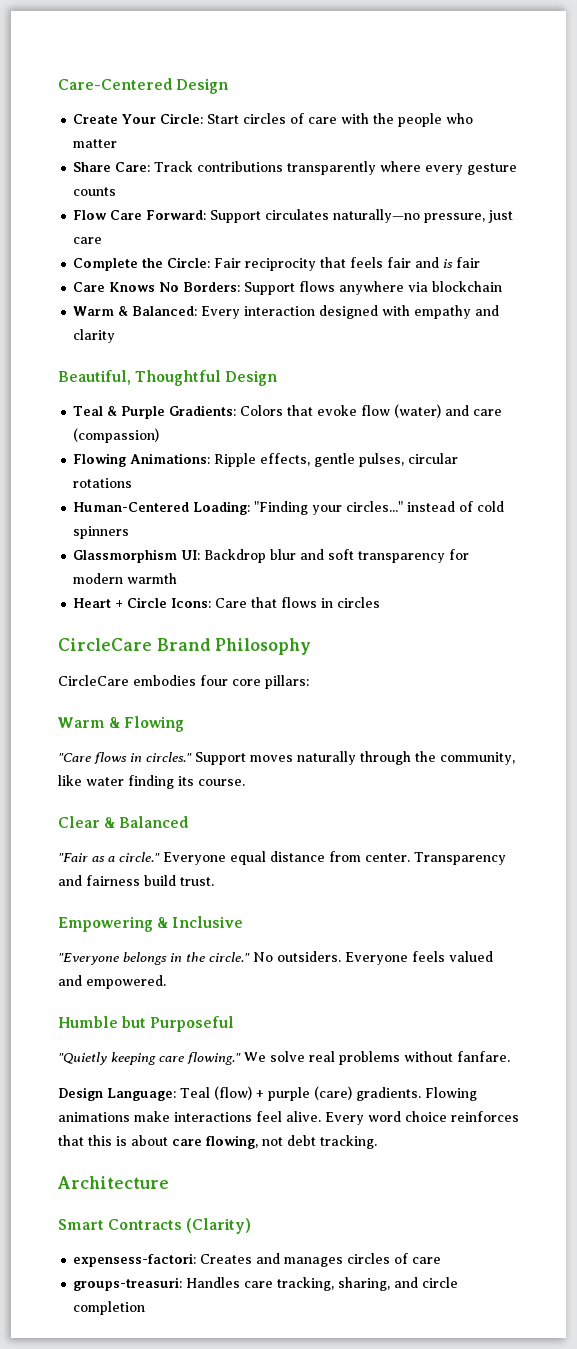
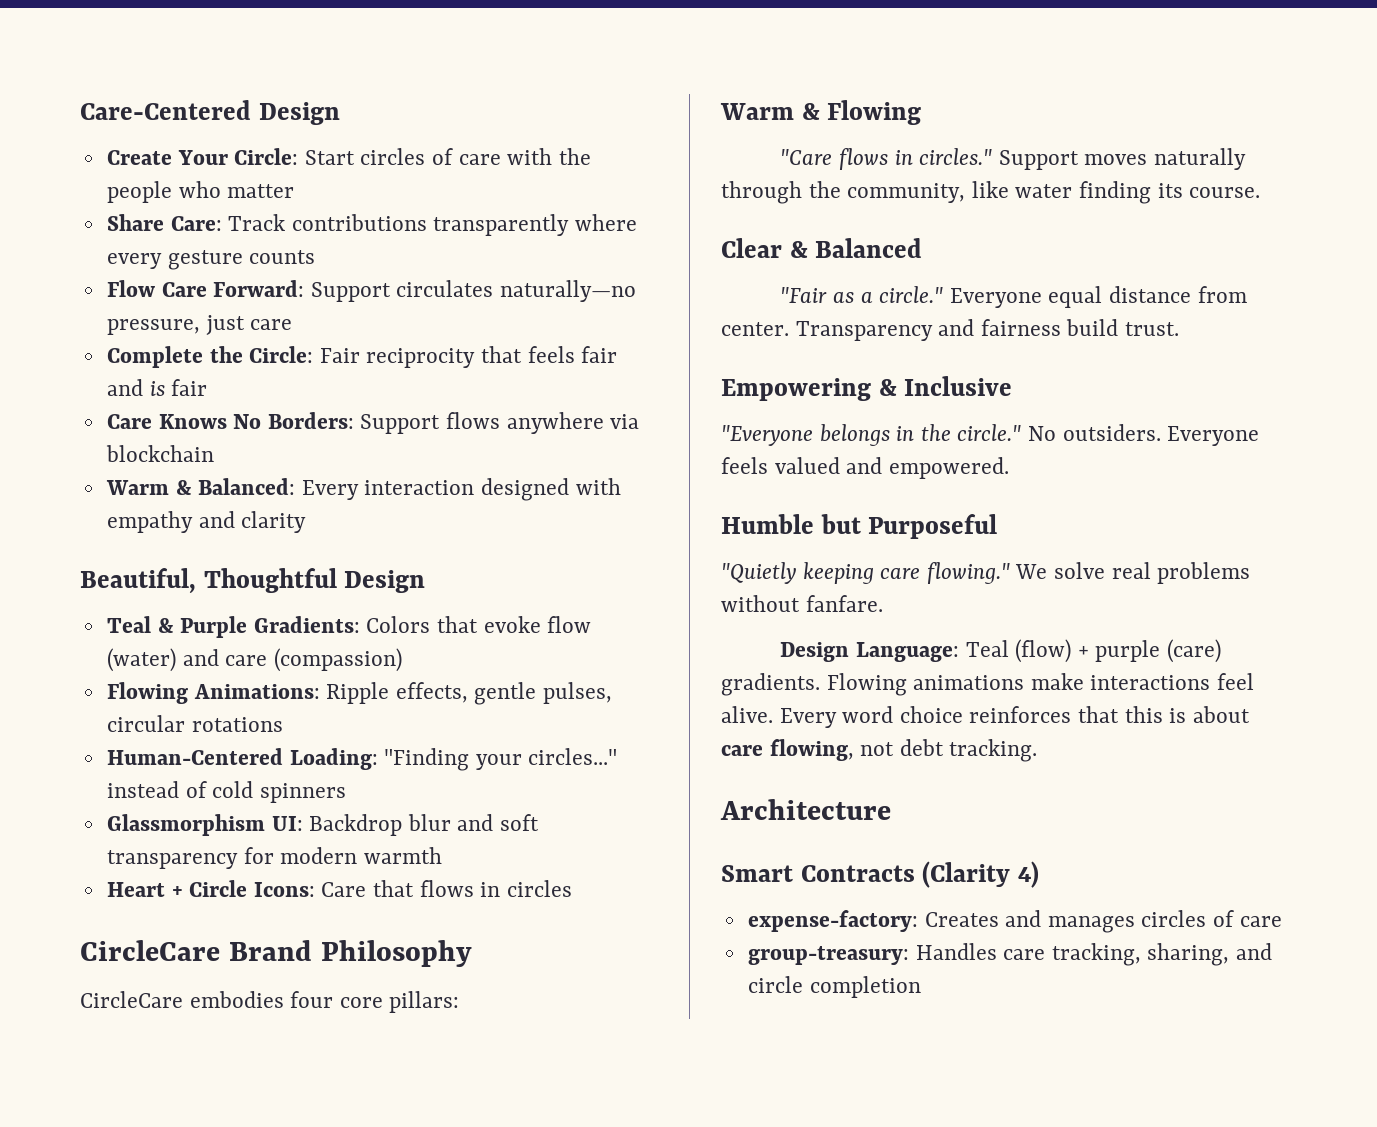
[186,1218,252,1234] [73,1253,197,1267] (Clarity) // expensess-factori: -> [922,861,1040,888] [747,910,918,932] (Clarity 4) // expense-factory:
[73,1277,183,1291] groups-treasuri: -> [747,946,909,965] group-treasury:

